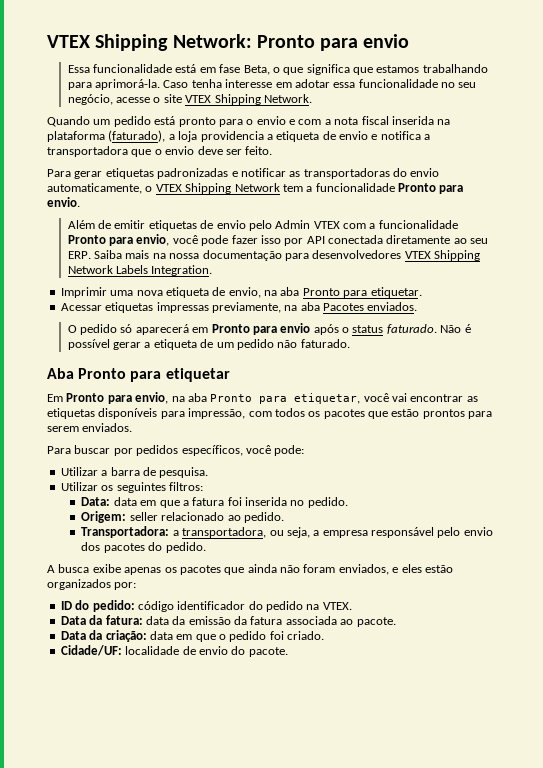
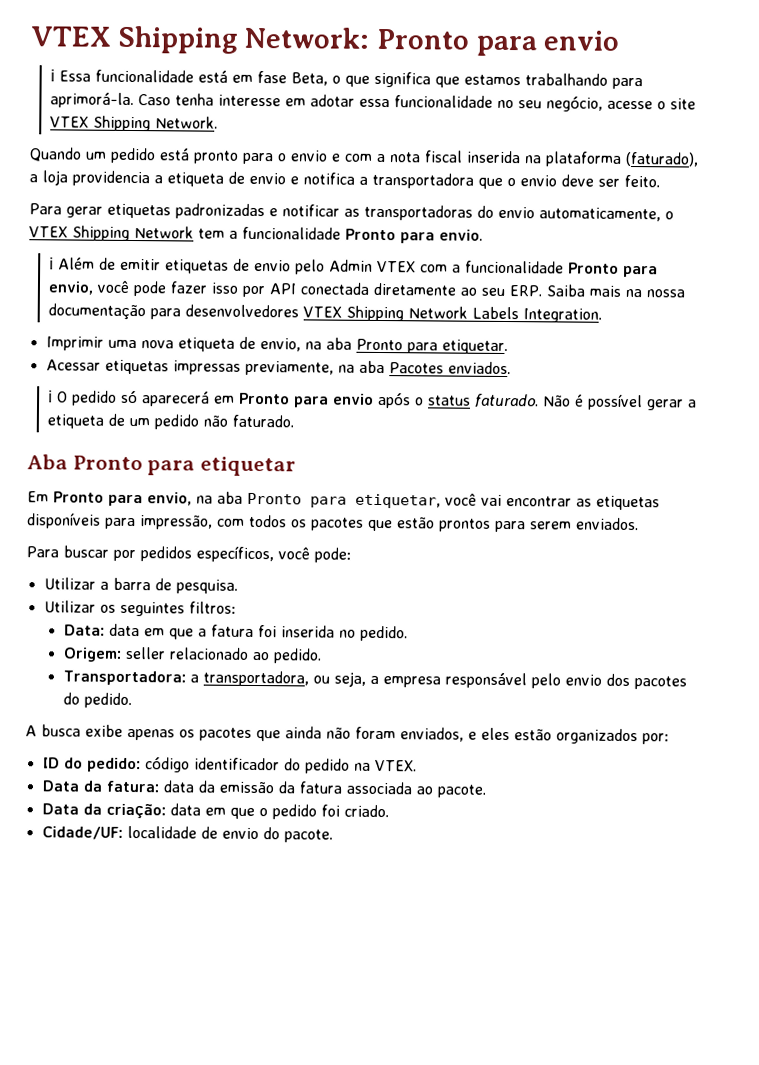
(410, 41) none -> [50,69,56,82] ℹ
(80, 202) none -> [49,257,55,270] ℹ
(418, 306) none -> [48,390,54,403] ℹ

